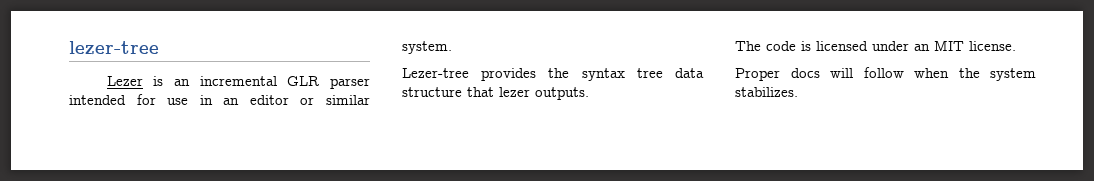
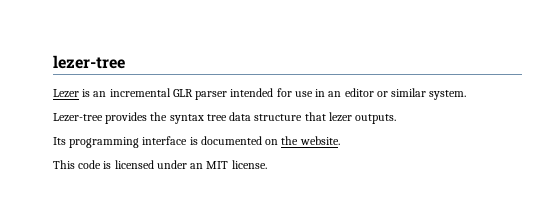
[735,41,761,51] The -> [53,136,340,148] [53,160,75,169] Its programming interface is documented on the website. // This
[735,67,1036,81] [735,87,798,97] // Proper docs will follow when the system stabilizes. -> (267, 164) none

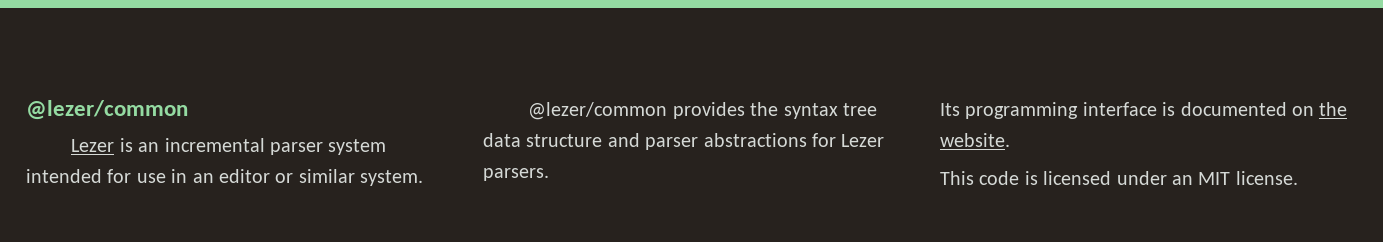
[53,55,125,69] lezer-tree -> [26,100,188,120] @lezer/common
[172,89,228,100] GLR parser -> [270,139,387,155] parser system
[53,113,103,122] Lezer-tree -> [528,102,668,120] @lezer/common
[304,112,397,124] that lezer outputs. -> [607,133,885,150] [483,168,549,181] and parser abstractions for Lezer parsers.

